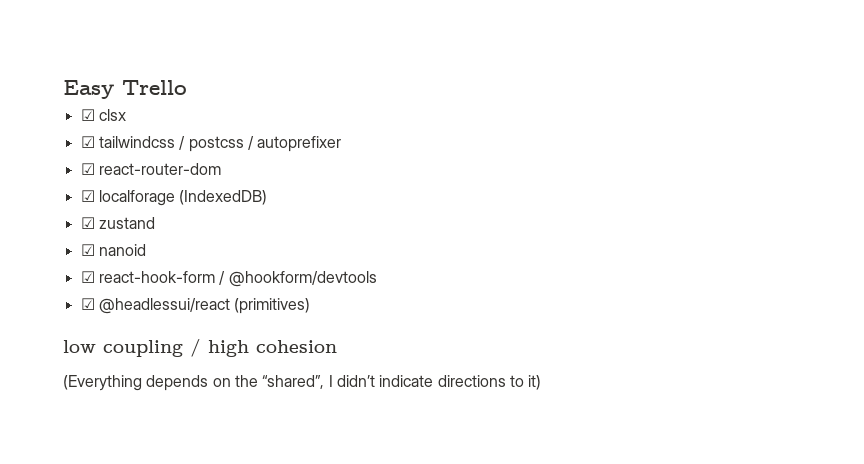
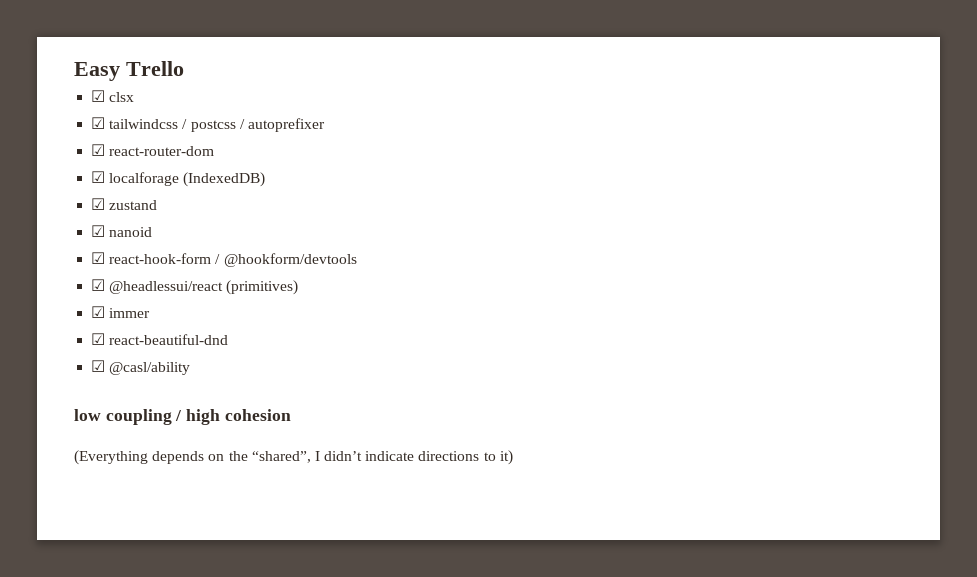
(311, 306) none -> [91,306,151,318] [91,333,229,345] [91,360,191,375] // ☑ immer // ☑ react-beautiful-dnd // ☑ @casl/ability

